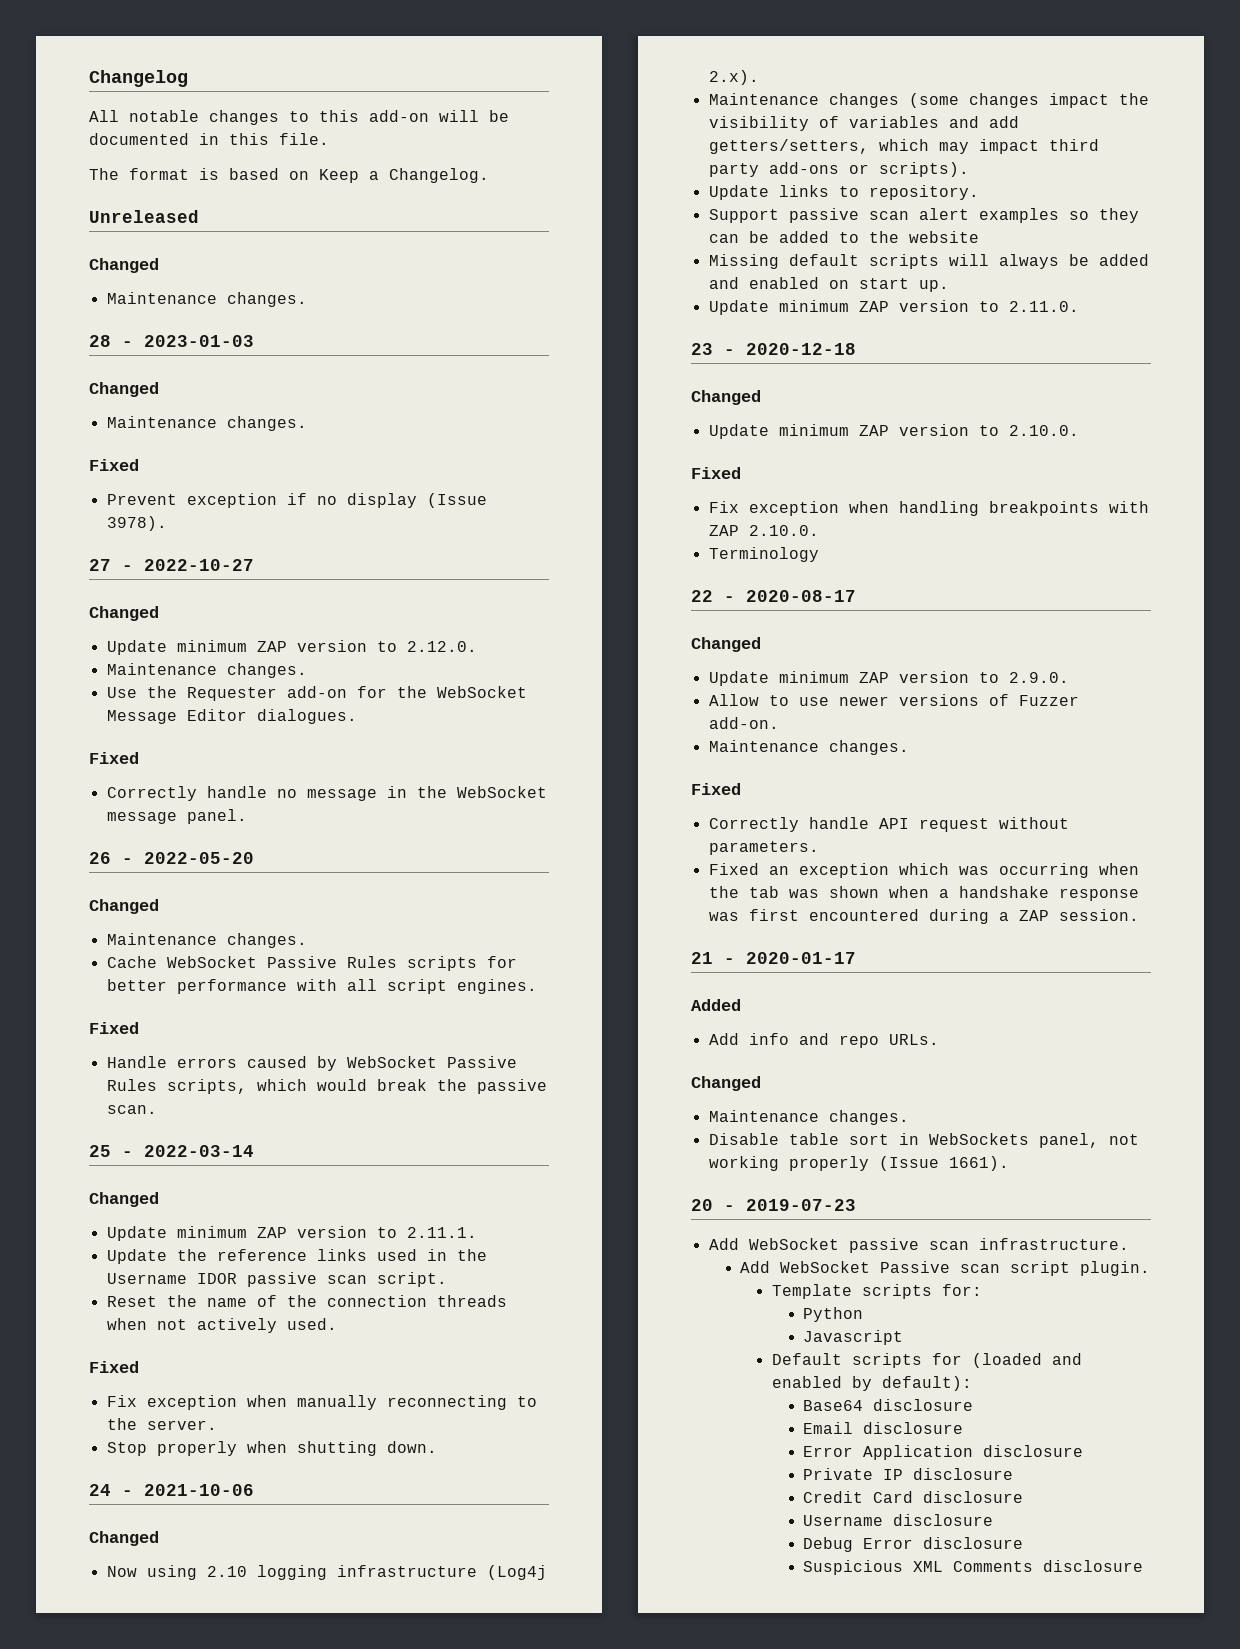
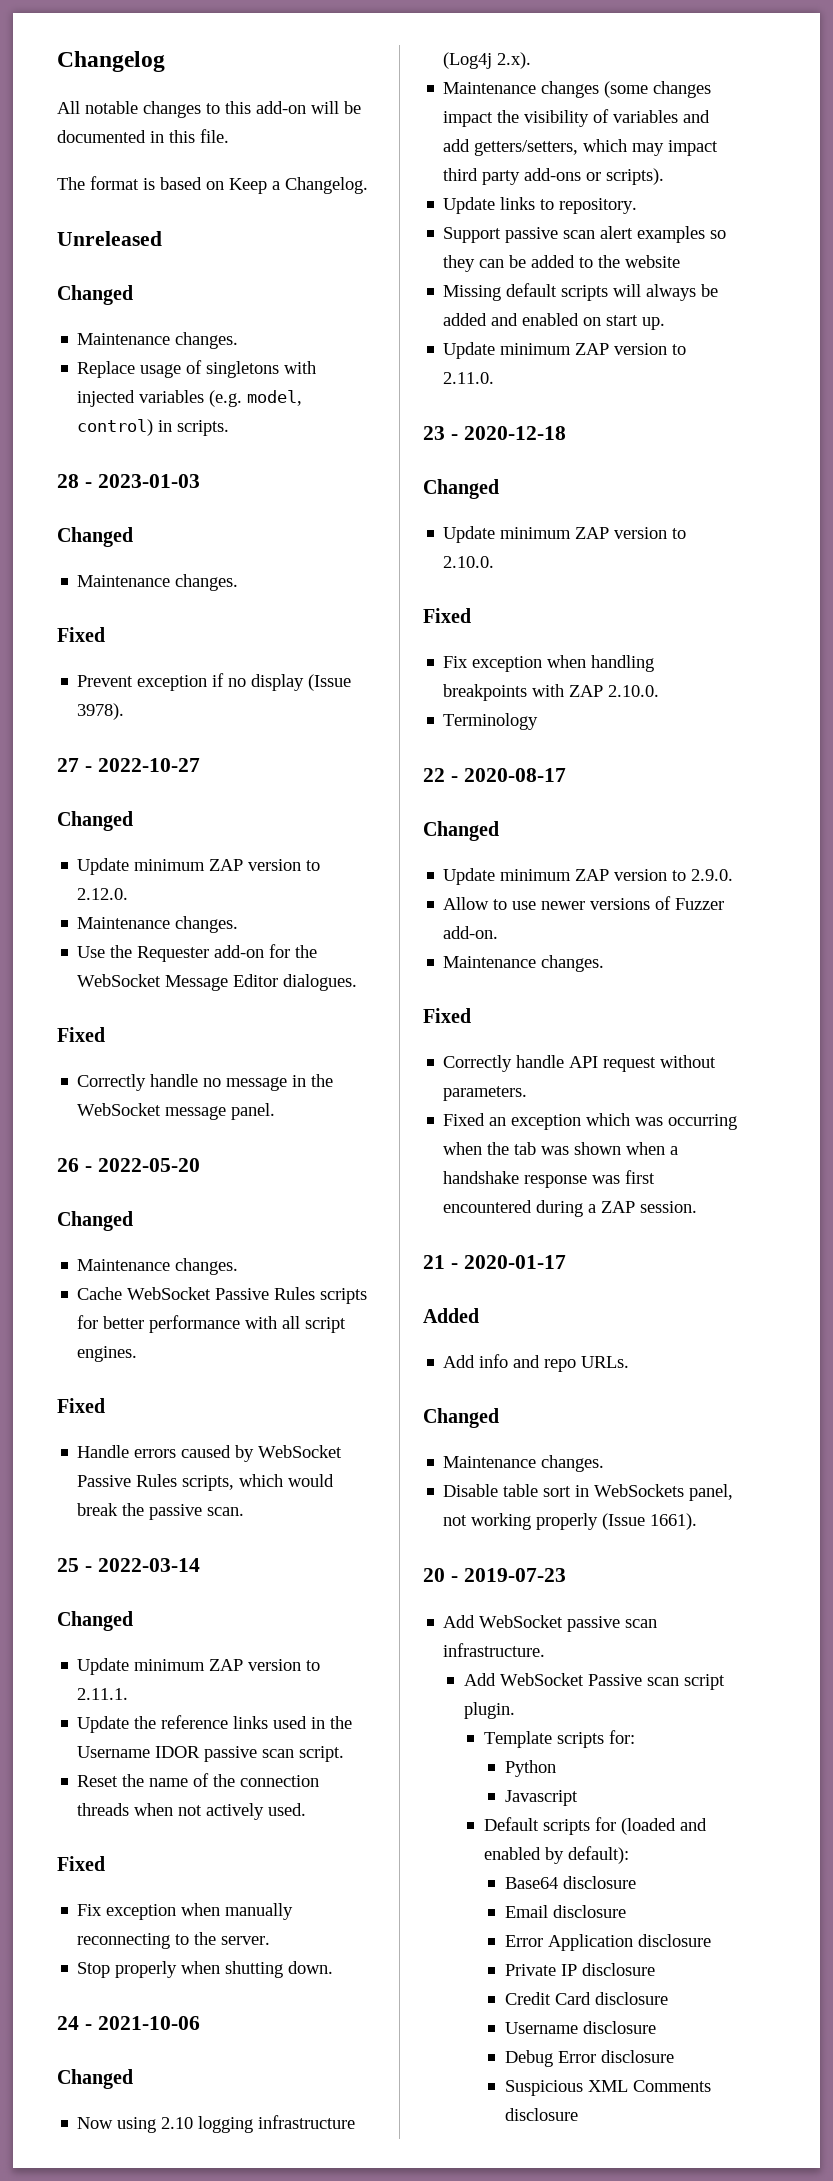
(307, 299) none -> [77,360,317,378] [77,390,303,407] [77,419,230,436] // Replace usage of singletons with injected variables (e.g. model, control) in scripts.

